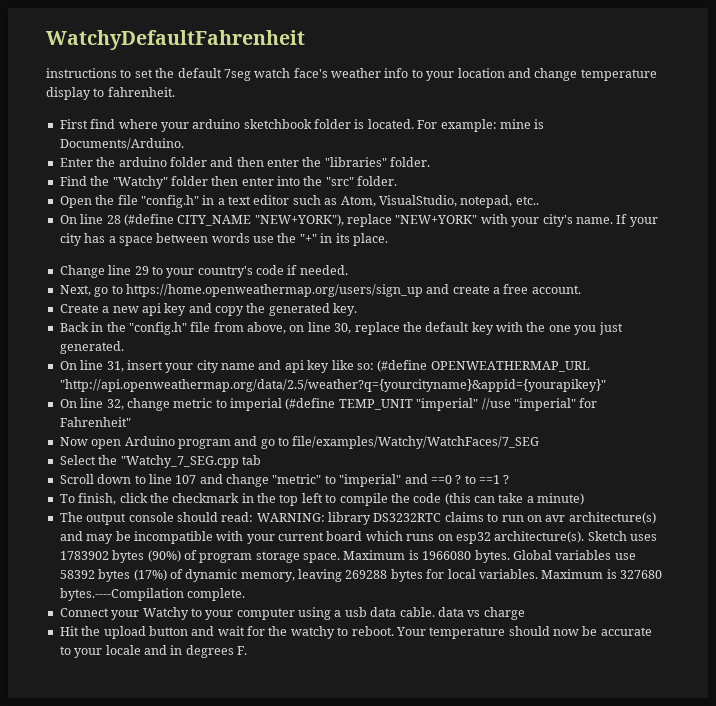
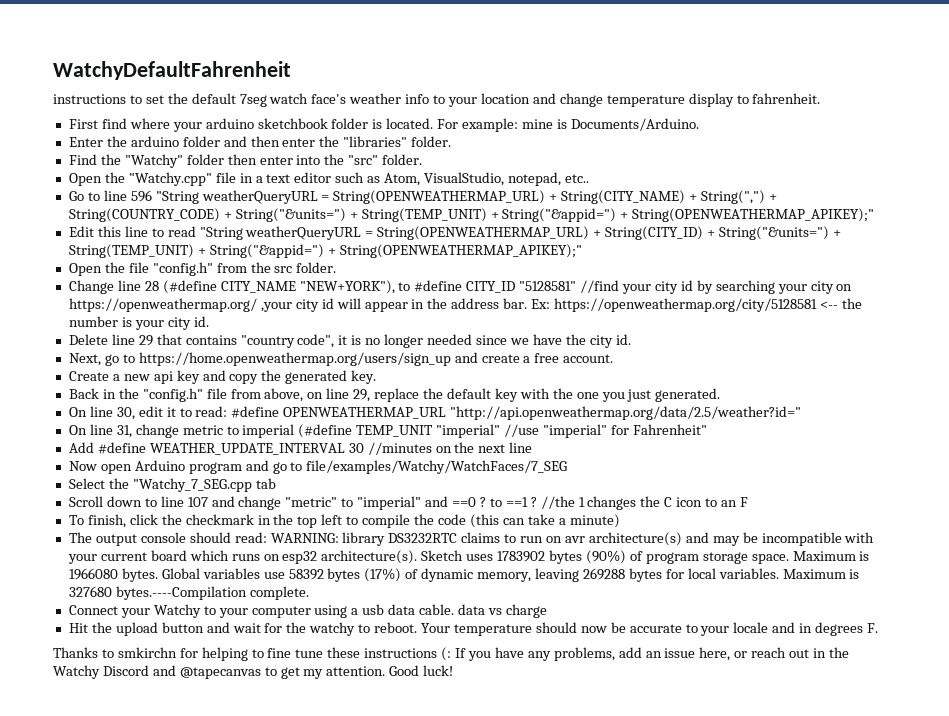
[117,195,199,208] file "config.h" -> [128,172,236,186] "Watchy.cpp" file
[59,215,77,224] On -> [68,190,777,204] [68,208,875,222] [68,226,841,240] [68,244,582,258] [68,262,337,276] [68,280,114,294] Go to line 596 "String weatherQueryURL = String(OPENWEATHERMAP_URL) + String(CITY_NAME) + String(",") + String(COUNTRY_CODE) + String("&units=") + String(TEMP_UNIT) + String("&appid=") + String(OPENWEATHERMAP_APIKEY);" // Edit this line to read "String weatherQueryURL = String(OPENWEATHERMAP_URL) + String(CITY_ID) + String("&units=") + String(TEMP_UNIT) + String("&appid=") + String(OPENWEATHERMAP_APIKEY);" // Open the file "config.h" from the src folder. // Change
[347,214,658,227] [59,233,388,246] [59,265,348,278] replace "NEW+YORK" with your city's name. If your city has a space between words use the "+" in its place. // Change line 29 to your country's code if needed. -> [398,280,853,294] [68,298,862,312] [68,316,209,330] [68,334,631,348] to #define CITY_ID "5128581" //find your city id by searching your city on https://openweathermap.org/ ,your city id will appear in the address bar. Ex: https://openweathermap.org/city/5128581 <-- the number is your city id. // Delete line 29 that contains "country code", it is no longer needed since we have the city id.
[334,323,352,334] 30, -> [353,389,371,402] 29,
[106,360,590,373] [59,379,606,392] [59,398,124,410] 31, insert your city name and api key like so: (#define OPENWEATHERMAP_URL "http://api.openweathermap.org/data/2.5/weather?q={yourcityname}&appid={yourapikey}" // On line 32, -> [116,406,802,420] [68,424,132,438] 30, edit it to read: #define OPENWEATHERMAP_URL "http://api.openweathermap.org/data/2.5/weather?id=" // On line 31,
(131, 422) none -> [68,442,533,455] // Add #define WEATHER_UPDATE_INTERVAL 30 //minutes on the next line
(510, 479) none -> [540,496,748,510] //the 1 changes the C icon to an F
(247, 650) none -> [53,647,849,661] [53,665,454,679] // Thanks to smkirchn for helping to fine tune these instructions (: If you have any problems, add an issue here, or reach out in the Watchy Discord and @tapecanvas to get my attention. Good luck!

